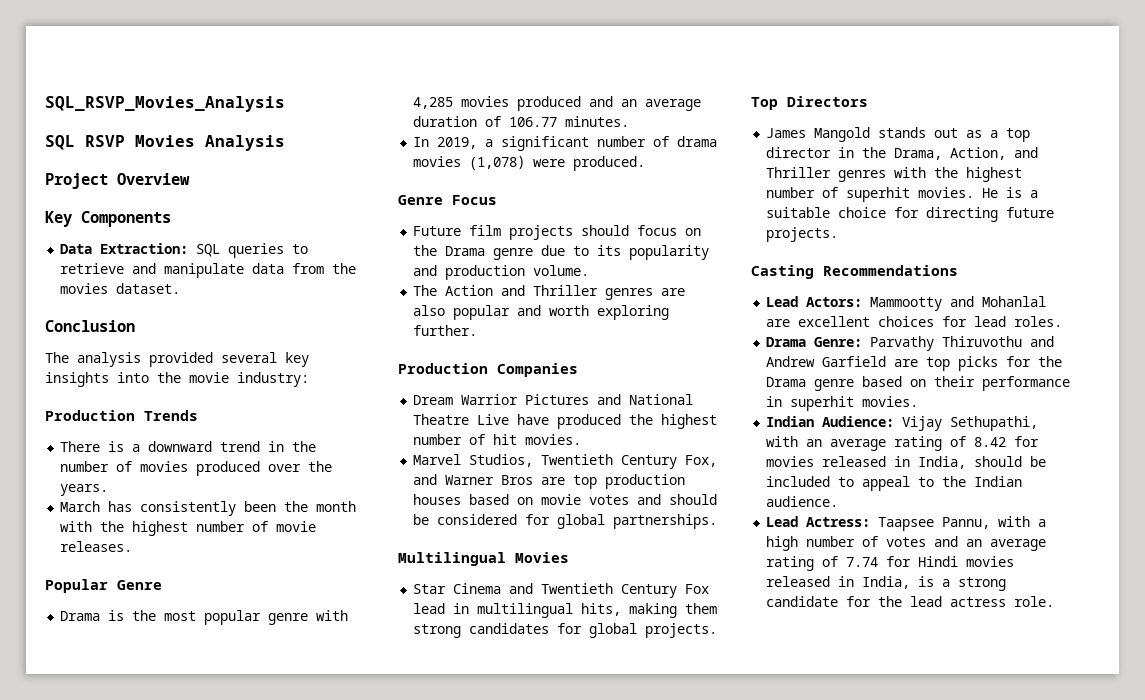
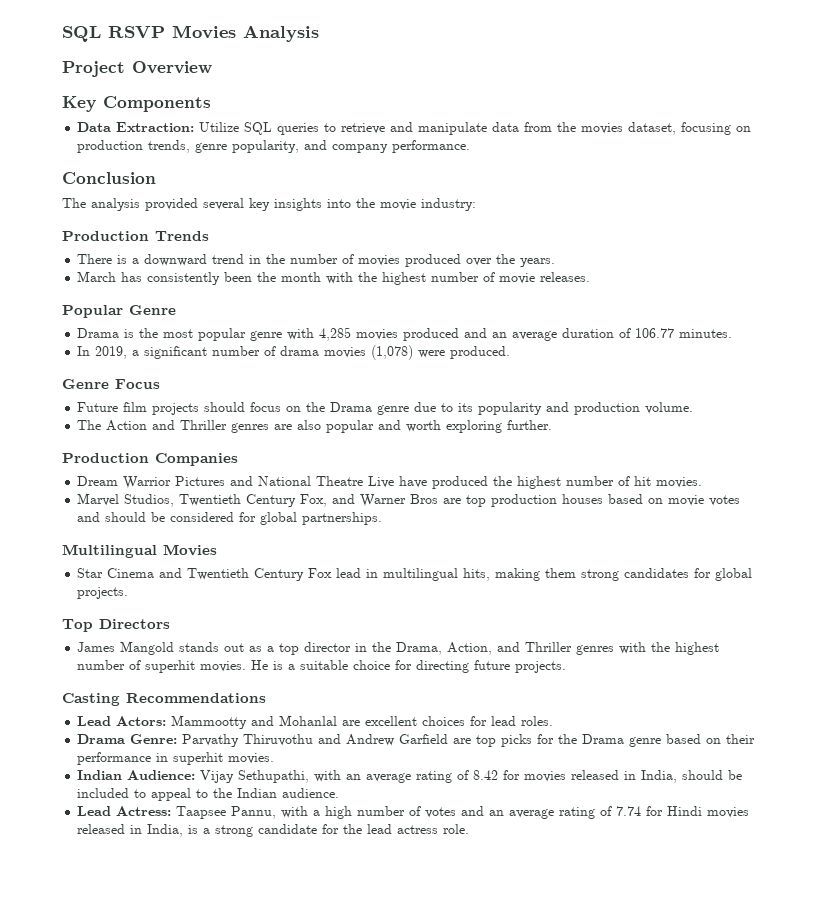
[45,96,285,112] SQL_RSVP_Movies_Analysis // -> (62, 34) none
(189, 248) none -> [199,122,240,132] Utilize
[116,283,181,294] dataset. -> [628,122,752,135] [77,140,471,153] dataset, focusing on production trends, genre popularity, and company performance.

